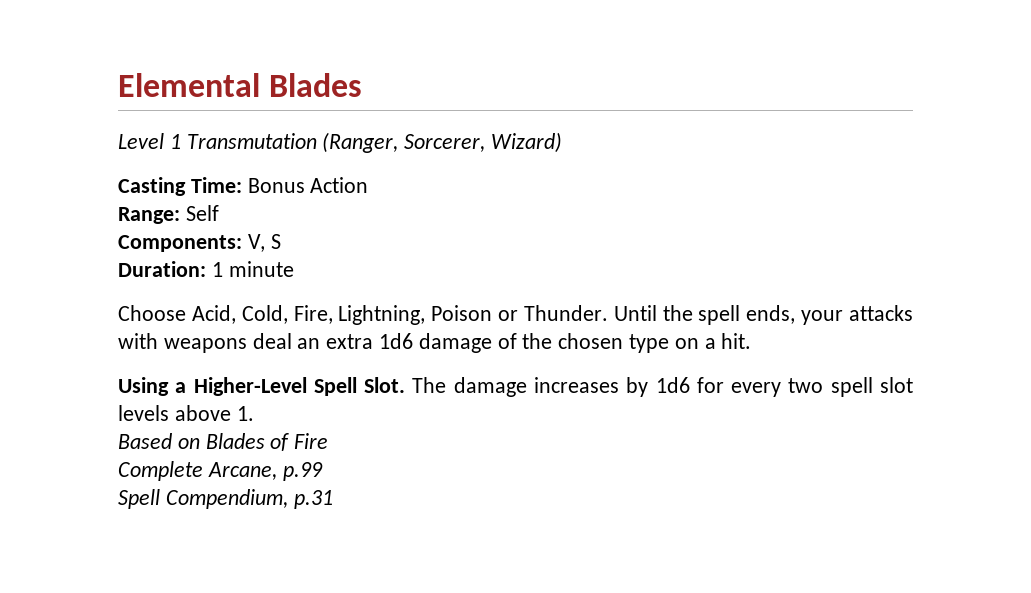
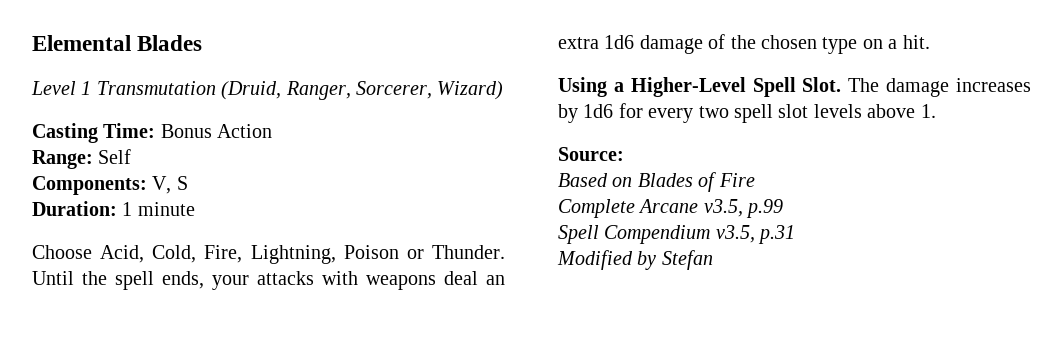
[322,132,399,153] (Ranger, -> [221,81,351,100] (Druid, Ranger,
(254, 413) none -> [558,147,624,161] // Source:
[207,462,277,480] Arcane, -> [638,199,743,217] Arcane v3.5,
[165,489,288,509] Compendium, -> [604,225,755,244] Compendium v3.5,
(333, 499) none -> [557,250,713,270] // Modified by Stefan

